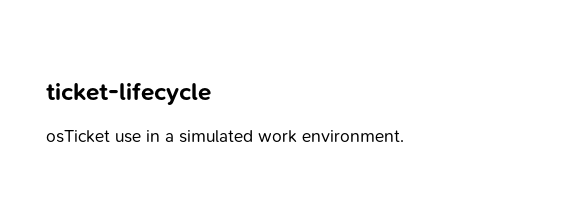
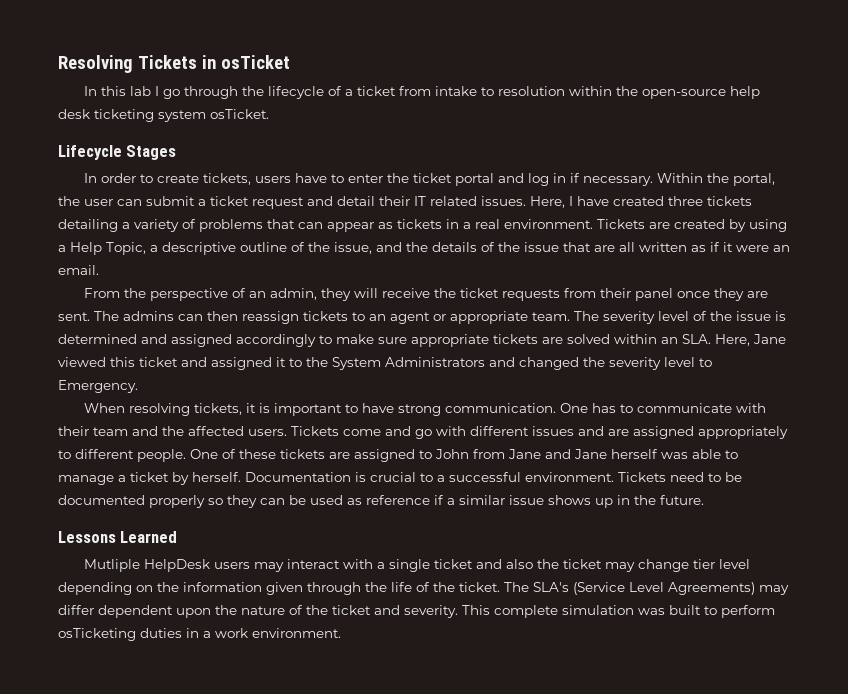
[46,82,211,105] [46,130,253,143] ticket-lifecycle // osTicket use in a simulated -> [58,55,290,73] [83,86,760,99] [58,109,269,122] [58,145,177,160] [83,173,775,186] [58,196,752,209] [58,219,787,232] [58,242,790,255] [58,265,99,275] [83,288,768,301] [58,311,786,324] [58,334,786,347] [58,357,712,370] [58,380,138,393] [83,403,766,416] [58,426,788,439] [58,449,738,462] [58,472,742,485] [58,495,704,508] [58,531,178,543] [83,559,750,572] [58,582,789,595] [58,605,775,618] [58,628,211,641] Resolving Tickets in osTicket // In this lab I go through the lifecycle of a ticket from intake to resolution within the open-source help desk ticketing system osTicket. // Lifecycle Stages // In order to create tickets, users have to enter the ticket portal and log in if necessary. Within the portal, the user can submit a ticket request and detail their IT related issues. Here, I have created three tickets detailing a variety of problems that can appear as tickets in a real environment. Tickets are created by using a Help Topic, a descriptive outline of the issue, and the details of the issue that are all written as if it were an email. // From the perspective of an admin, they will receive the ticket requests from their panel once they are sent. The admins can then reassign tickets to an agent or appropriate team. The severity level of the issue is determined and assigned accordingly to make sure appropriate tickets are solved within an SLA. Here, Jane viewed this ticket and assigned it to the System Administrators and changed the severity level to Emergency. // When resolving tickets, it is important to have strong communication. One has to communicate with their team and the affected users. Tickets come and go with different issues and are assigned appropriately to different people. One of these tickets are assigned to John from Jane and Jane herself was able to manage a ticket by herself. Documentation is crucial to a successful environment. Tickets need to be documented properly so they can be used as reference if a similar issue shows up in the future. // Lessons Learned // Mutliple HelpDesk users may interact with a single ticket and also the ticket may change tier level depending on the information given through the life of the ticket. The SLA's (Service Level Agreements) may differ dependent upon the nature of the ticket and severity. This complete simulation was built to perform osTicketing duties in a

